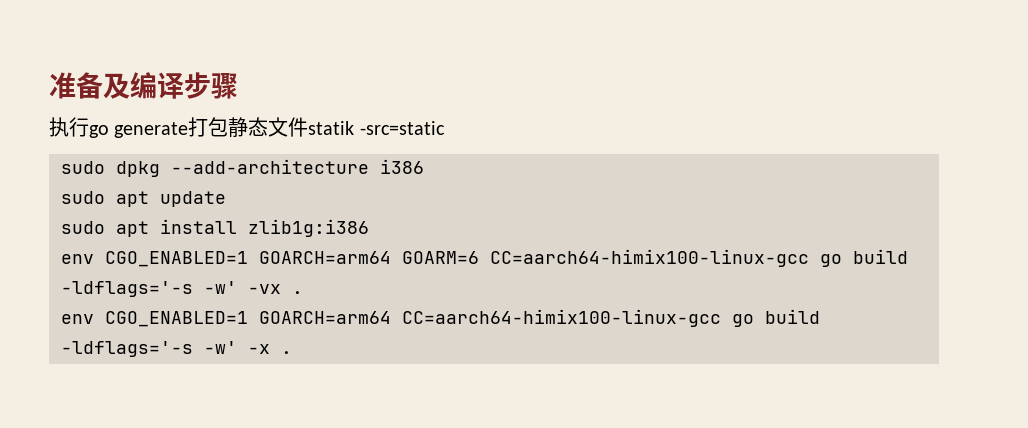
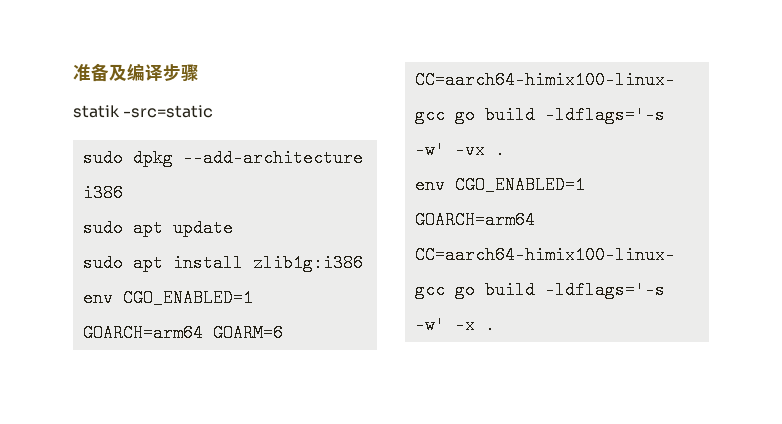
[49,117,309,138] 执行go generate打包静态文件 -> (199, 73) none

